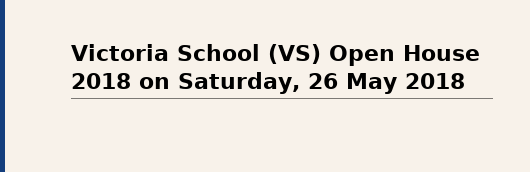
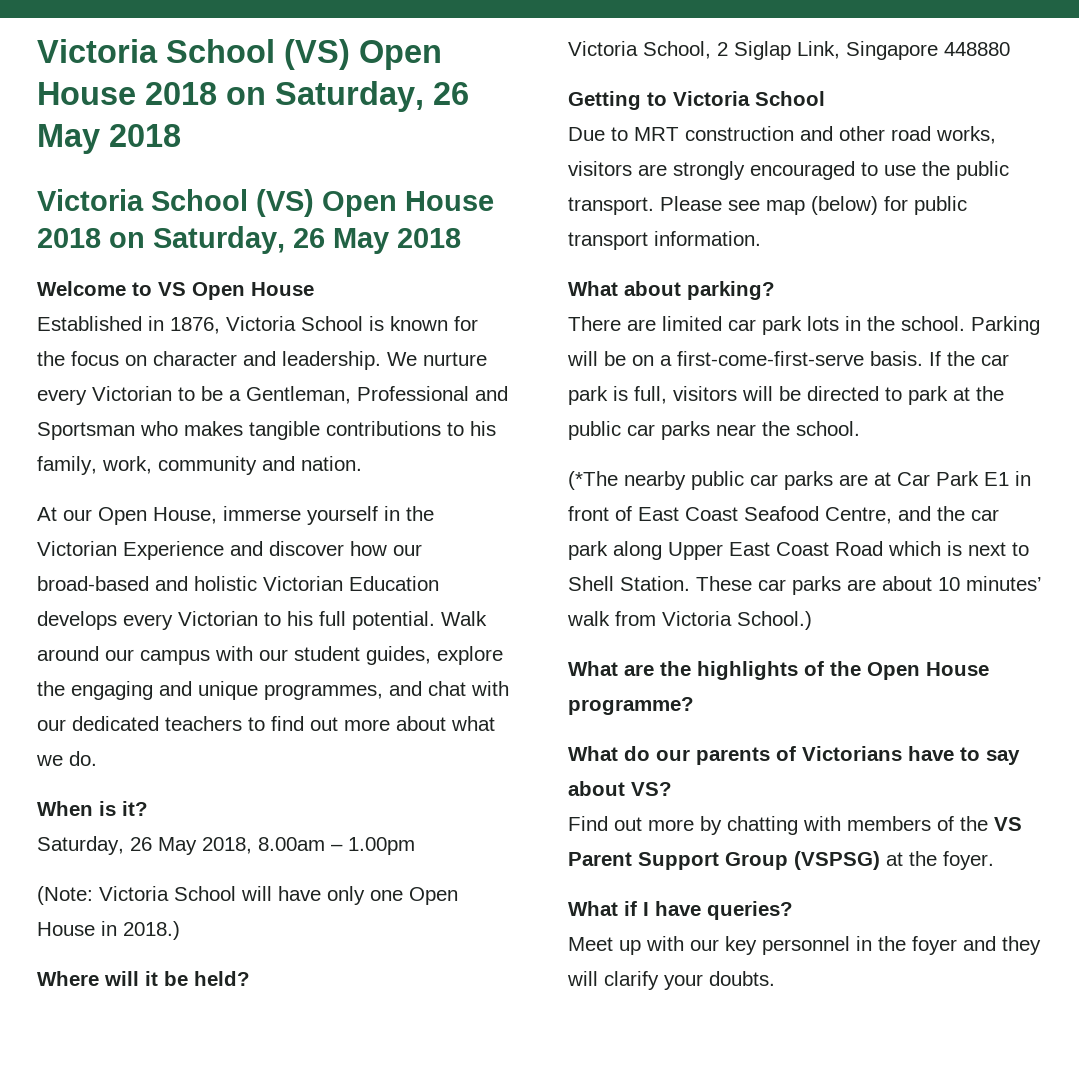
(465, 81) none -> [37,189,494,217] [37,226,461,254] [37,281,314,300] [37,316,478,334] [37,351,487,370] [37,386,508,405] [37,421,496,440] [37,456,362,475] [37,506,434,525] [37,541,422,560] [37,576,439,591] [37,611,487,630] [37,646,503,665] [37,681,509,700] [37,716,495,731] [36,751,97,766] [37,801,148,816] [37,836,415,855] [37,886,458,905] [37,921,180,940] [37,971,250,986] [568,41,1010,60] [568,91,825,110] [568,126,996,144] [568,161,1009,180] [568,196,967,215] [568,231,761,250] [568,281,775,300] [568,316,1040,335] [567,351,1009,366] [568,386,1004,405] [568,421,860,440] [568,471,1031,490] [568,506,999,524] [568,541,1029,560] [568,576,1042,595] [567,611,812,630] [568,661,989,680] [568,697,694,715] [568,746,1020,765] [568,781,672,796] [568,816,1022,835] [568,851,994,870] [568,901,793,920] [568,936,1041,955] [567,971,775,990] // Victoria School (VS) Open House 2018 on Saturday, 26 May 2018 // Welcome to VS Open House // Established in 1876, Victoria School is known for the focus on character and leadership. We nurture every Victorian to be a Gentleman, Professional and Sportsman who makes tangible contributions to his family, work, community and nation. // At our Open House, immerse yourself in the Victorian Experience and discover how our broad-based and holistic Victorian Education develops every Victorian to his full potential. Walk around our campus with our student guides, explore the engaging and unique programmes, and chat with our dedicated teachers to find out more about what we do. // When is it? // Saturday, 26 May 2018, 8.00am – 1.00pm // (Note: Victoria School will have only one Open House in 2018.) // Where will it be held? // Victoria School, 2 Siglap Link, Singapore 448880 // Getting to Victoria School // Due to MRT construction and other road works, visitors are strongly encouraged to use the public transport. Please see map (below) for public transport information. // What about parking? // There are limited car park lots in the school. Parking will be on a first-come-first-serve basis. If the car park is full, visitors will be directed to park at the public car parks near the school. // (*The nearby public car parks are at Car Park E1 in front of East Coast Seafood Centre, and the car park along Upper East Coast Road which is next to Shell Station. These car parks are about 10 minutes’ walk from Victoria School.) // What are the highlights of the Open House programme? // What do our parents of Victorians have to say about VS? // Find out more by chatting with members of the VS Parent Support Group (VSPSG) at the foyer. // What if I have queries? // Meet up with our key personnel in the foyer and they will clarify your doubts.

